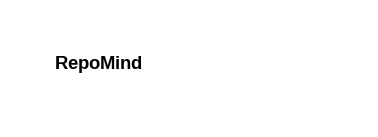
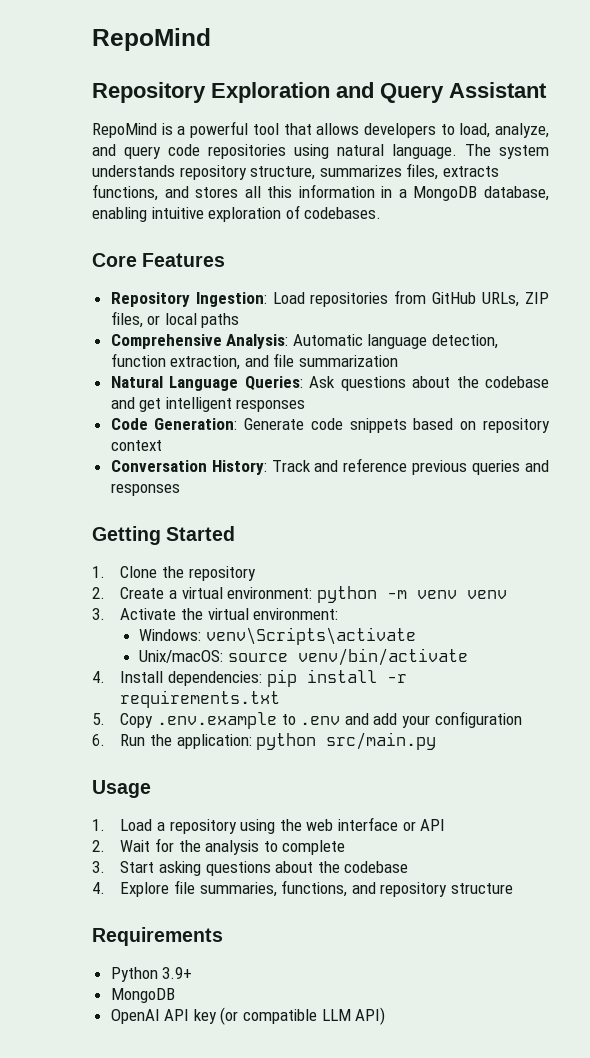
[55,56,142,73] RepoMind -> [92,28,211,51] [92,82,547,103] [92,121,549,138] [92,144,549,159] [92,163,499,180] [92,184,549,201] [92,205,382,222] [92,253,226,267] [110,290,549,307] [110,311,240,328] [110,334,499,349] [110,353,399,370] [110,376,549,391] [110,397,306,412] [110,418,550,433] [110,440,162,451] [110,458,549,475] [110,483,180,496] [92,526,236,545] [92,566,256,581] [92,586,507,603] [92,608,339,620] [139,627,416,645] [139,648,468,666] [92,669,407,687] [120,690,281,708] [92,711,522,729] [92,732,437,750] [92,780,151,798] [92,817,446,834] [92,838,346,855] [92,861,409,876] [92,880,514,897] [92,927,223,946] [110,967,193,982] [110,988,175,1003] [110,1007,386,1025] RepoMind // Repository Exploration and Query Assistant // RepoMind is a powerful tool that allows developers to load, analyze, and query code repositories using natural language. The system understands repository structure, summarizes files, extracts functions, and stores all this information in a MongoDB database, enabling intuitive exploration of codebases. // Core Features // Repository Ingestion: Load repositories from GitHub URLs, ZIP files, or local paths // Comprehensive Analysis: Automatic language detection, function extraction, and file summarization // Natural Language Queries: Ask questions about the codebase and get intelligent responses // Code Generation: Generate code snippets based on repository context // Conversation History: Track and reference previous queries and responses // Getting Started // 1. Clone the repository // 2. Create a virtual environment: python -m venv venv // 3. Activate the virtual environment: // Windows: venv\Scripts\activate // Unix/macOS: source venv/bin/activate // 4. Install dependencies: pip install -r requirements.txt // 5. Copy .env.example to .env and add your configuration // 6. Run the application: python src/main.py // Usage // 1. Load a repository using the web interface or API // 2. Wait for the analysis to complete // 3. Start asking questions about the codebase // 4. Explore file summaries, functions, and repository structure // Requirements // Python 3.9+ // MongoDB // OpenAI API key (or compatible LLM API)

